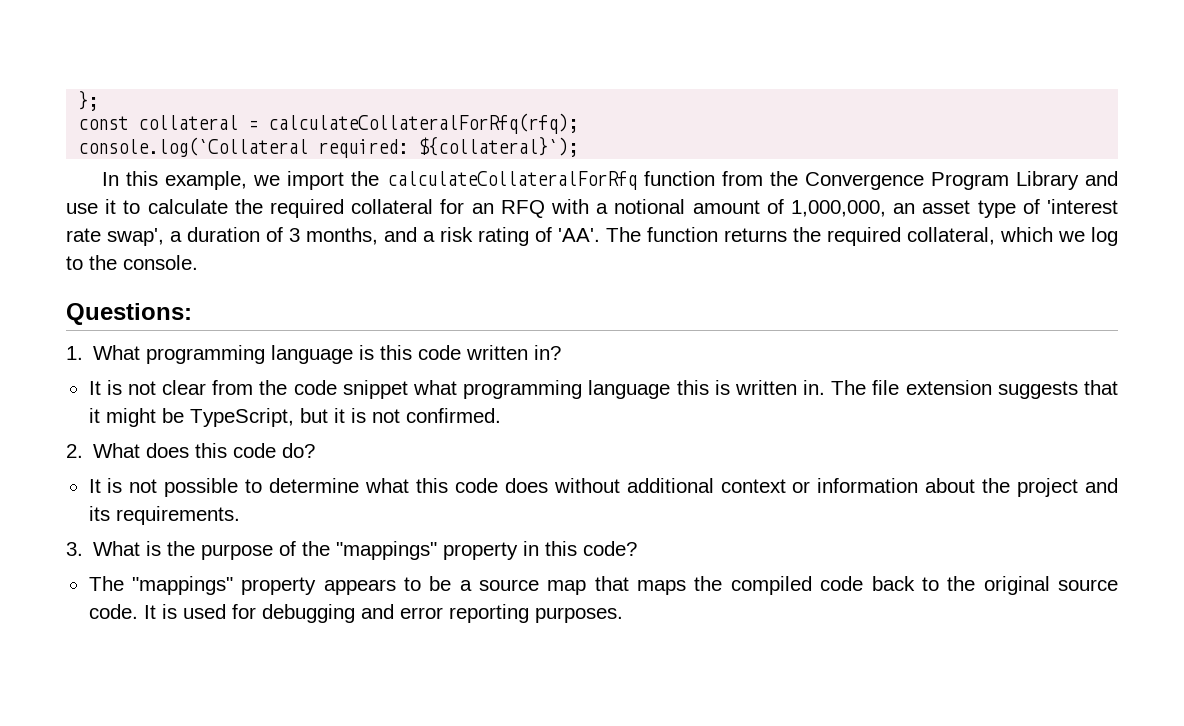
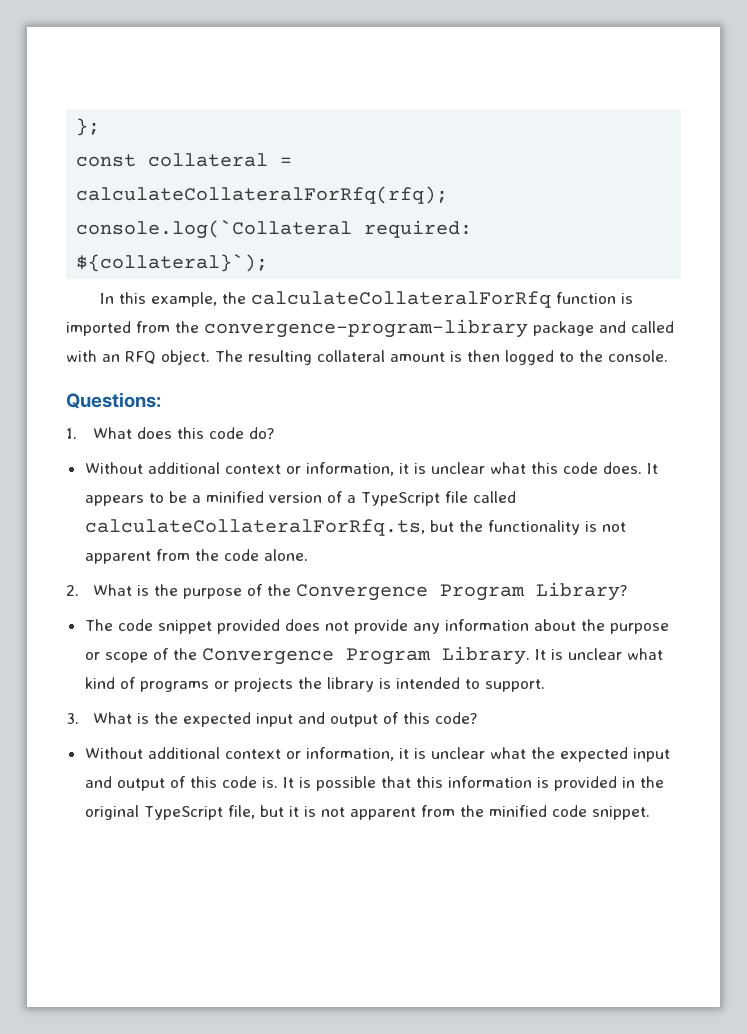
[253,171,345,190] we import -> (217, 299) none
[721,171,1118,190] [66,199,1119,218] [66,227,1118,246] from the Convergence Program Library and use it to calculate the required collateral for an RFQ with a notional amount of 1,000,000, an asset type of 'interest rate swap', a duration of 3 months, and a risk rating of 'AA'. The function returns the required collateral, which we log -> [620,293,633,304] [66,319,674,338] [66,350,554,365] is imported from the convergence-program-library package and called with an RFQ object. The resulting collateral amount is then logged
[146,345,562,364] [88,380,1118,399] [88,408,501,427] [66,443,316,458] [88,478,1118,497] [88,506,240,525] [66,542,83,556] programming language is this code written in? // It is not clear from the code snippet what programming language this is written in. The file extension suggests that it might be TypeScript, but it is not confirmed. // 2. What does this code do? // It is not possible to determine what this code does without additional context or information about the project and its requirements. // 3. -> [137,427,275,439] [84,462,658,476] [84,491,516,506] [84,519,626,536] [84,549,308,564] [66,585,79,596] does this code do? // Without additional context or information, it is unclear what this code does. It appears to be a minified version of a TypeScript file called calculateCollateralForRfq.ts, but the functionality is not apparent from the code alone. // 2.
[336,541,638,560] [88,576,1119,595] [88,604,623,623] "mappings" property in this code? // The "mappings" property appears to be a source map that maps the compiled code back to the original source code. It is used for debugging and error reporting purposes. -> [296,582,628,601] [84,619,669,634] [84,646,663,665] [84,677,545,692] [66,712,478,727] [84,747,670,762] [84,776,664,791] [84,805,650,820] Convergence Program Library? // The code snippet provided does not provide any information about the purpose or scope of the Convergence Program Library. It is unclear what kind of programs or projects the library is intended to support. // 3. What is the expected input and output of this code? // Without additional context or information, it is unclear what the expected input and output of this code is. It is possible that this information is provided in the original TypeScript file, but it is not apparent from the minified code snippet.

